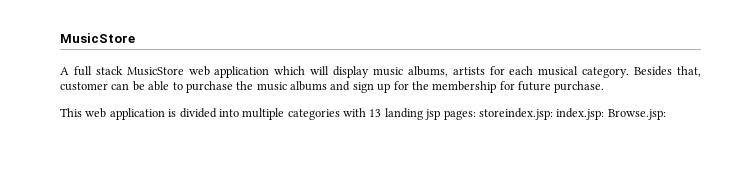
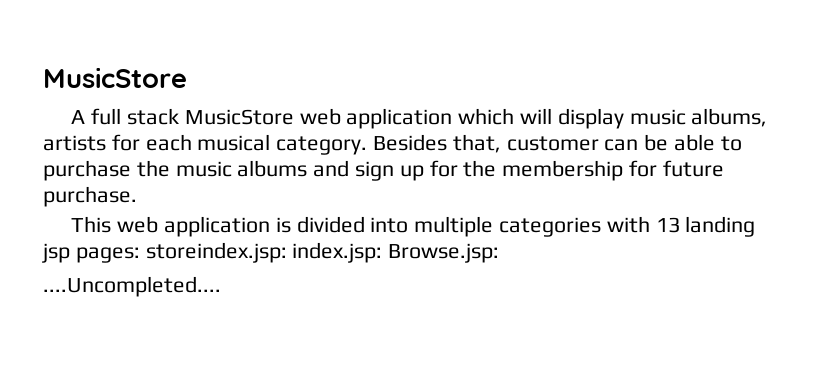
(666, 114) none -> [43,276,221,297] // ....Uncompleted....

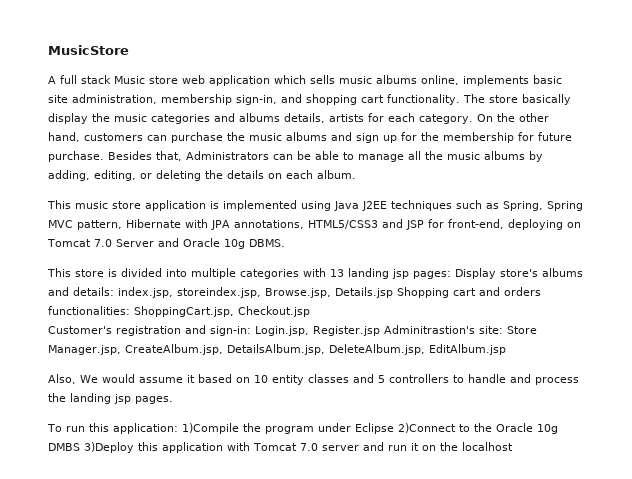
[184,109,294,125] MusicStore -> [114,76,178,84] Music store
[519,108,768,129] [43,134,742,155] will display music albums, artists for each musical category. Besides that, customer can be able to -> [310,75,562,86] [48,94,571,105] [48,113,549,124] [48,132,167,142] sells music albums online, implements basic site administration, membership sign-in, and shopping cart functionality. The store basically display the music categories and albums details, artists for each category. On the other hand, customers can
[71,216,270,237] // This web application -> [108,151,543,162] [48,170,356,181] [47,200,583,211] [48,219,581,230] [47,238,285,249] [47,268,104,277] Besides that, Administrators can be able to manage all the music albums by adding, editing, or deleting the details on each album. // This music store application is implemented using Java J2EE techniques such as Spring, Spring MVC pattern, Hibernate with JPA annotations, HTML5/CSS3 and JSP for front-end, deploying on Tomcat 7.0 Server and Oracle 10g DBMS. // This store
[145,242,500,263] [43,276,221,297] storeindex.jsp: index.jsp: Browse.jsp: // ....Uncompleted.... -> [455,268,583,279] [48,287,541,298] [48,306,310,317] [48,325,537,336] [48,344,506,355] [48,374,579,385] [48,393,173,404] [47,423,558,434] [48,442,513,453] Display store's albums and details: index.jsp, storeindex.jsp, Browse.jsp, Details.jsp Shopping cart and orders functionalities: ShoppingCart.jsp, Checkout.jsp // Customer's registration and sign-in: Login.jsp, Register.jsp Adminitrastion's site: Store Manager.jsp, CreateAlbum.jsp, DetailsAlbum.jsp, DeleteAlbum.jsp, EditAlbum.jsp // Also, We would assume it based on 10 entity classes and 5 controllers to handle and process the landing jsp pages. // To run this application: 1)Compile the program under Eclipse 2)Connect to the Oracle 10g DMBS 3)Deploy this application with Tomcat 7.0 server and run it on the localhost

